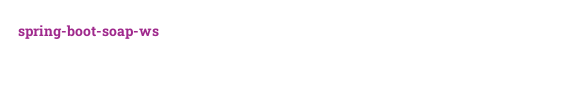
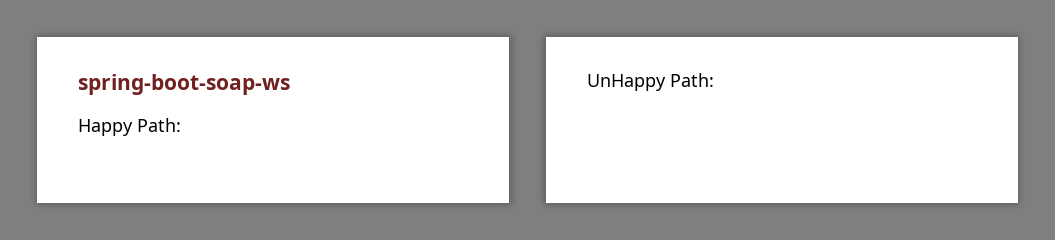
(159, 32) none -> [78,118,181,136] [587,73,714,91] // Happy Path: // UnHappy Path:

